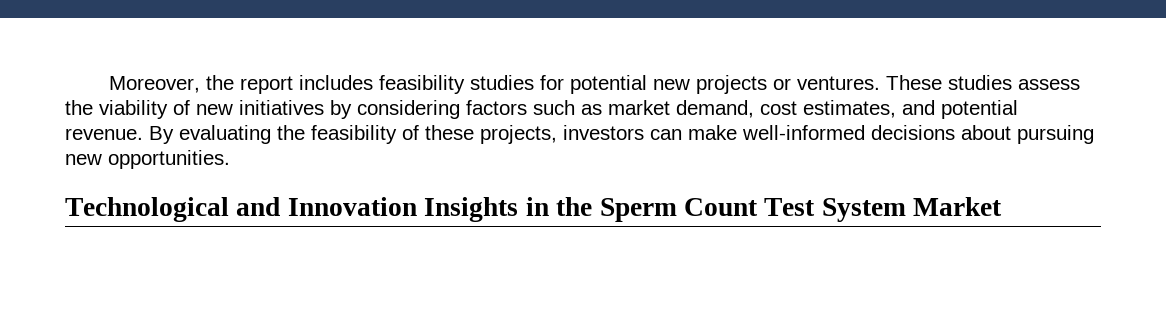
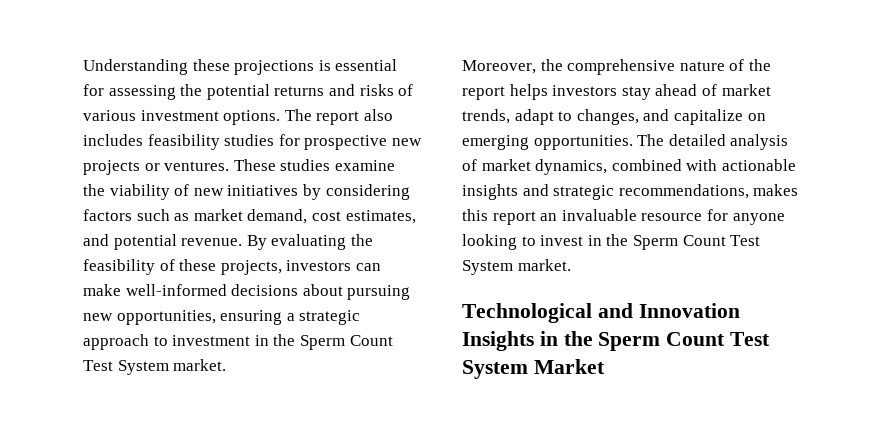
[109,75,294,94] Moreover, the report -> [83,59,398,75] [83,84,414,100] [83,109,393,125] Understanding these projections is essential for assessing the potential returns and risks of various investment options. The report also
[570,75,648,94] potential -> [304,135,388,150] prospective
[1018,79,1081,90] assess -> [334,160,395,171] examine
[108,150,230,169] opportunities. -> [116,310,361,325] [83,334,393,350] [83,359,227,375] [462,59,771,75] [462,84,771,100] [462,109,766,125] [462,134,789,150] [462,159,796,175] [462,184,799,200] [462,209,785,225] [462,234,761,250] [462,259,571,275] opportunities, ensuring a strategic approach to investment in the Sperm Count Test System market. // Moreover, the comprehensive nature of the report helps investors stay ahead of market trends, adapt to changes, and capitalize on emerging opportunities. The detailed analysis of market dynamics, combined with actionable insights and strategic recommendations, makes this report an invaluable resource for anyone looking to invest in the Sperm Count Test System market.

